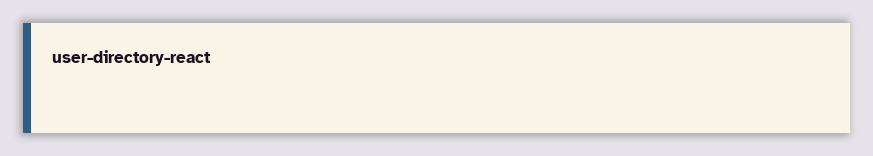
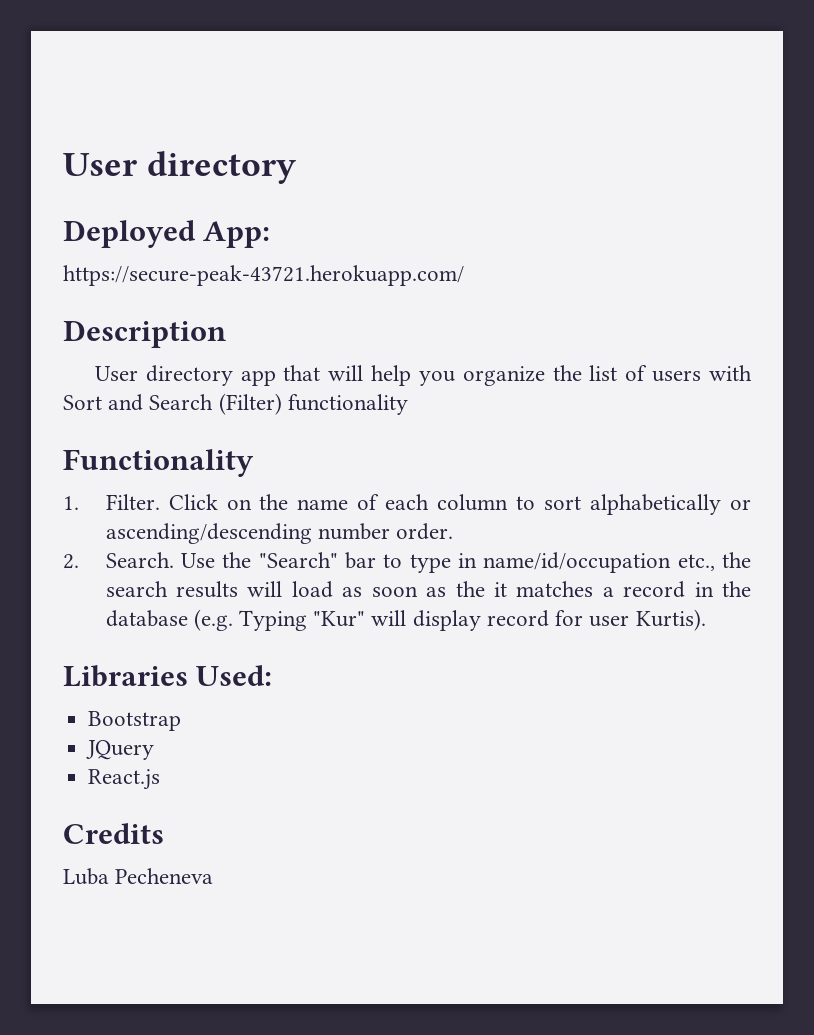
[52,50,211,66] user-directory-react -> [63,151,296,184] [63,220,271,248] [63,265,464,286] [63,320,226,348] [94,365,752,386] [63,393,408,415] [63,449,254,477] [63,494,752,515] [105,523,454,544] [63,552,752,573] [105,581,752,598] [105,609,706,631] [63,665,273,687] [88,711,182,731] [86,740,155,760] [88,769,161,790] [63,823,164,844] [63,868,214,885] User directory // Deployed App: // https://secure-peak-43721.herokuapp.com/ // Description // User directory app that will help you organize the list of users with Sort and Search (Filter) functionality // Functionality // 1. Filter. Click on the name of each column to sort alphabetically or ascending/descending number order. // 2. Search. Use the "Search" bar to type in name/id/occupation etc., the search results will load as soon as the it matches a record in the database (e.g. Typing "Kur" will display record for user Kurtis). // Libraries Used: // Bootstrap // JQuery // React.js // Credits // Luba Pecheneva

